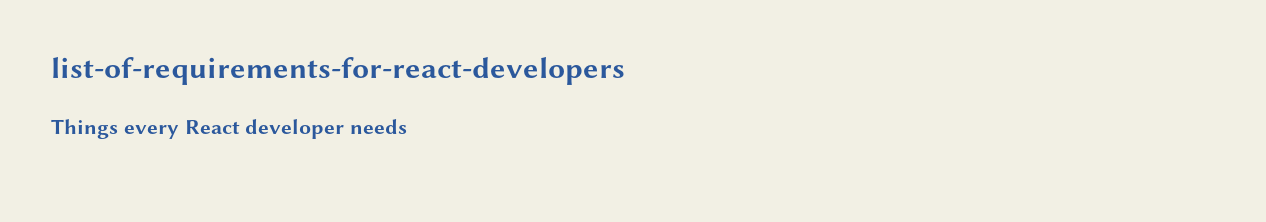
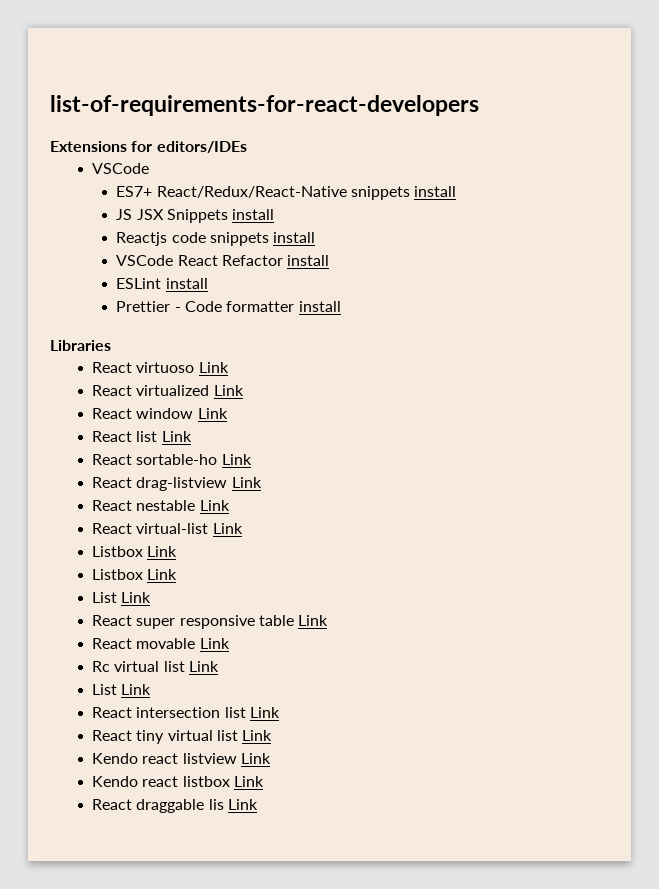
[51,119,408,139] Things every React developer needs -> [50,141,247,153] [91,163,149,174] [116,186,457,200] [116,209,275,223] [116,232,316,246] [116,255,330,266] [116,278,208,289] [116,301,341,312] [50,340,111,351] [91,362,229,373] [91,385,244,396] [91,408,228,419] [91,431,192,442] [91,454,252,465] [91,477,262,491] [91,500,230,511] [91,523,243,534] [91,546,178,557] [91,569,178,580] [91,592,152,603] [91,615,329,629] [91,638,230,649] [91,661,219,672] [91,684,152,695] [91,707,280,718] [91,730,273,744] [91,753,271,764] [91,776,264,787] [91,799,258,813] Extensions for editors/IDEs // VSCode // ES7+ React/Redux/React-Native snippets install // JS JSX Snippets install // Reactjs code snippets install // VSCode React Refactor install // ESLint install // Prettier - Code formatter install // Libraries // React virtuoso Link // React virtualized Link // React window Link // React list Link // React sortable-ho Link // React drag-listview Link // React nestable Link // React virtual-list Link // Listbox Link // Listbox Link // List Link // React super responsive table Link // React movable Link // Rc virtual list Link // List Link // React intersection list Link // React tiny virtual list Link // Kendo react listview Link // Kendo react listbox Link // React draggable lis Link

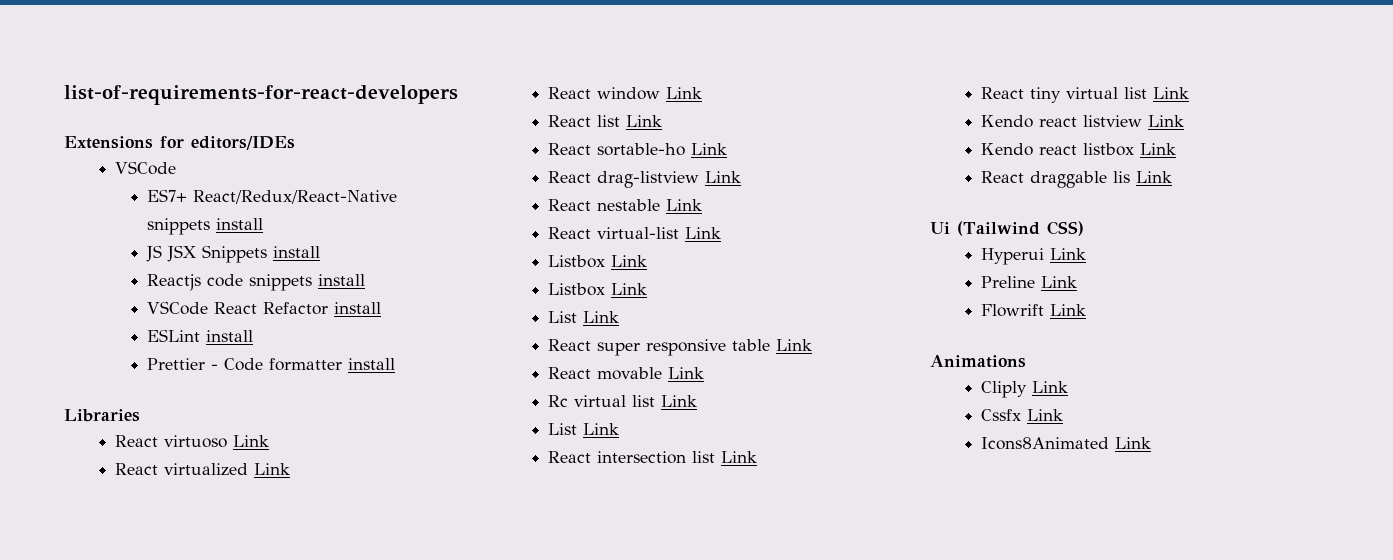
(258, 804) none -> [930,221,1084,236] [981,248,1087,265] [981,276,1078,288] [981,304,1087,317] [930,355,1026,368] [981,381,1069,398] [981,409,1064,421] [981,437,1152,450] // Ui (Tailwind CSS) // Hyperui Link // Preline Link // Flowrift Link // Animations // Cliply Link // Cssfx Link // Icons8Animated Link

